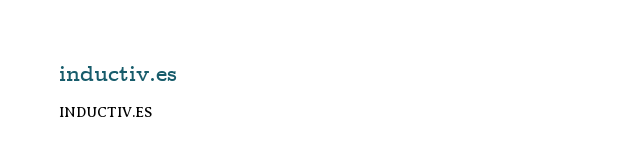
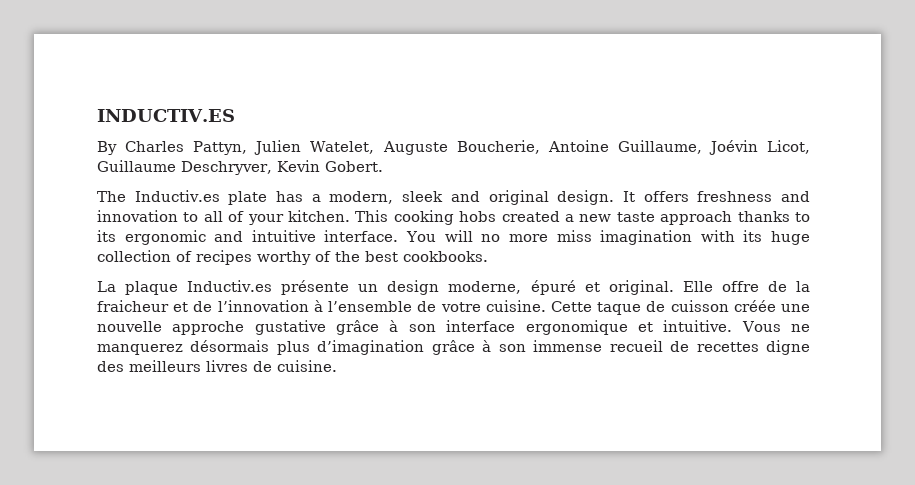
[59,66,177,81] [59,107,152,117] inductiv.es // INDUCTIV.ES -> [97,109,235,122] [97,140,810,155] [97,160,383,175] [97,190,811,205] [97,210,810,225] [97,230,811,245] [97,250,488,265] [97,280,810,295] [97,300,810,315] [97,320,811,335] [97,340,811,355] [97,360,337,372] INDUCTIV.ES // By Charles Pattyn, Julien Watelet, Auguste Boucherie, Antoine Guillaume, Joévin Licot, Guillaume Deschryver, Kevin Gobert. // The Inductiv.es plate has a modern, sleek and original design. It offers freshness and innovation to all of your kitchen. This cooking hobs created a new taste approach thanks to its ergonomic and intuitive interface. You will no more miss imagination with its huge collection of recipes worthy of the best cookbooks. // La plaque Inductiv.es présente un design moderne, épuré et original. Elle offre de la fraicheur et de l’innovation à l’ensemble de votre cuisine. Cette taque de cuisson créée une nouvelle approche gustative grâce à son interface ergonomique et intuitive. Vous ne manquerez désormais plus d’imagination grâce à son immense recueil de recettes digne des meilleurs livres de cuisine.

